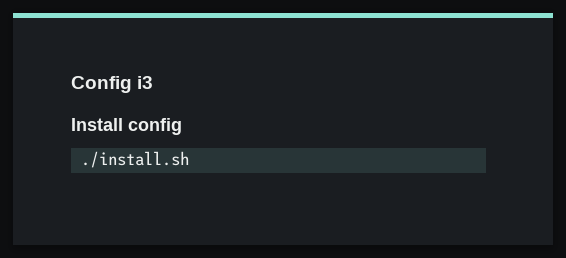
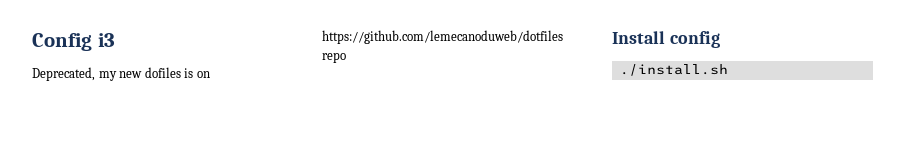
(154, 82) none -> [32,67,210,81] [322,30,563,44] [322,52,346,63] // Deprecated, my new dofiles is on https://github.com/lemecanoduweb/dotfiles repo

